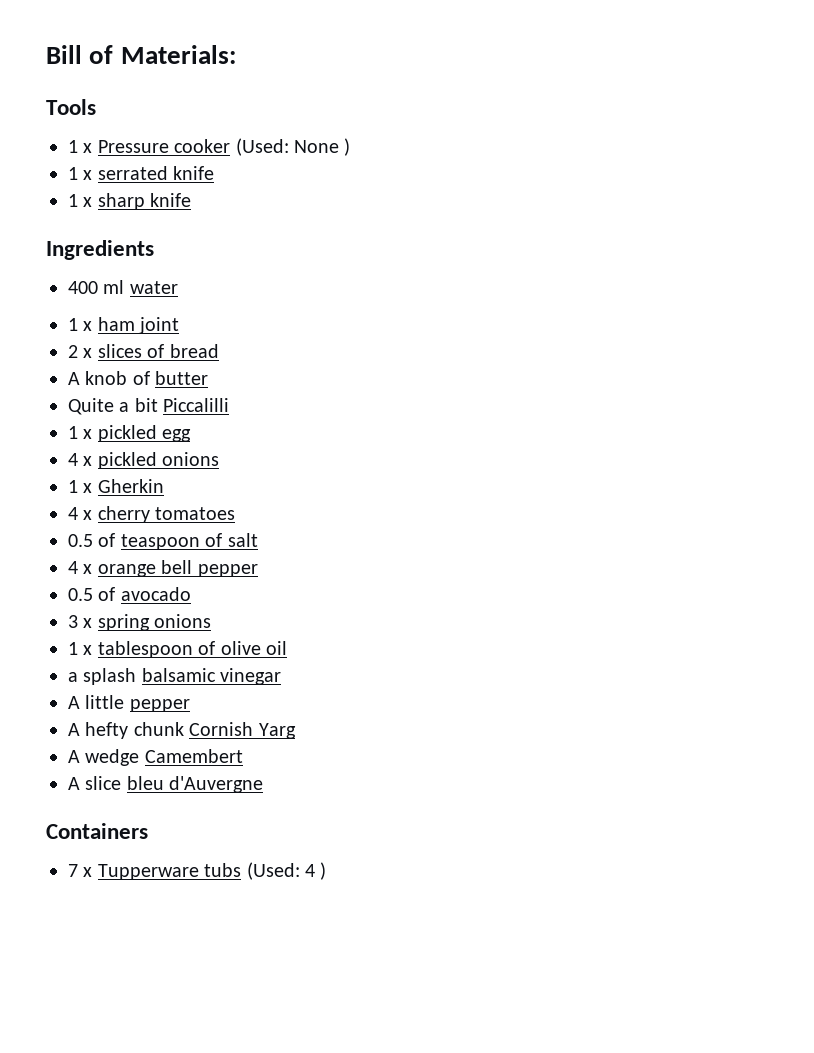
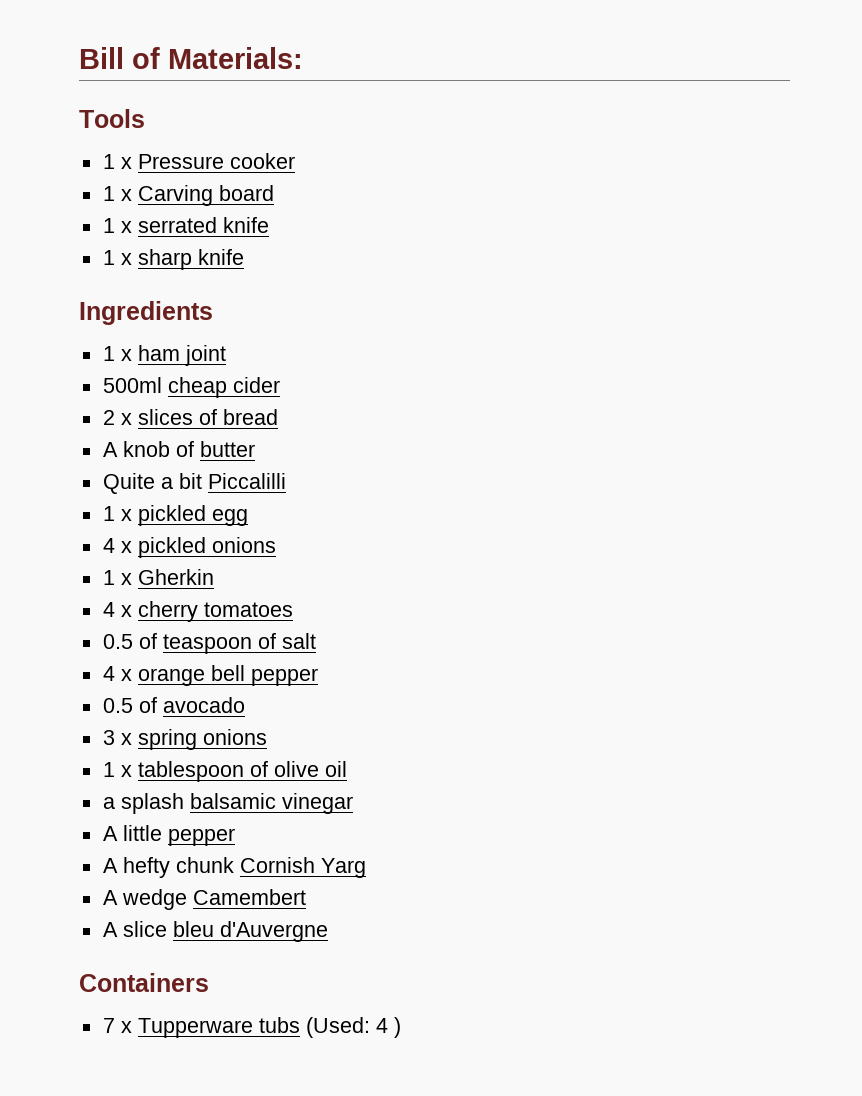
[235,138,351,156] (Used: None ) -> [102,185,274,206] // 1 x Carving board
[68,280,178,294] // 400 ml water -> (213, 313) none
(180, 325) none -> [102,377,280,398] // 500ml cheap cider

